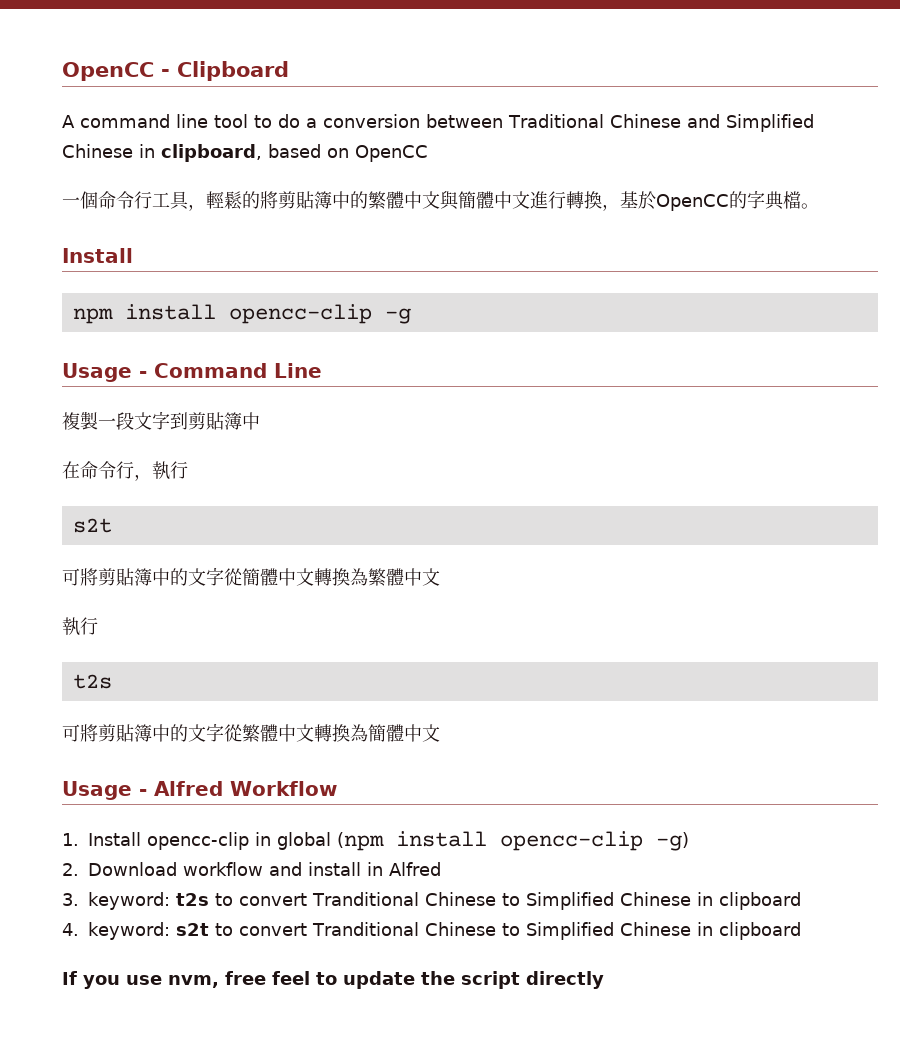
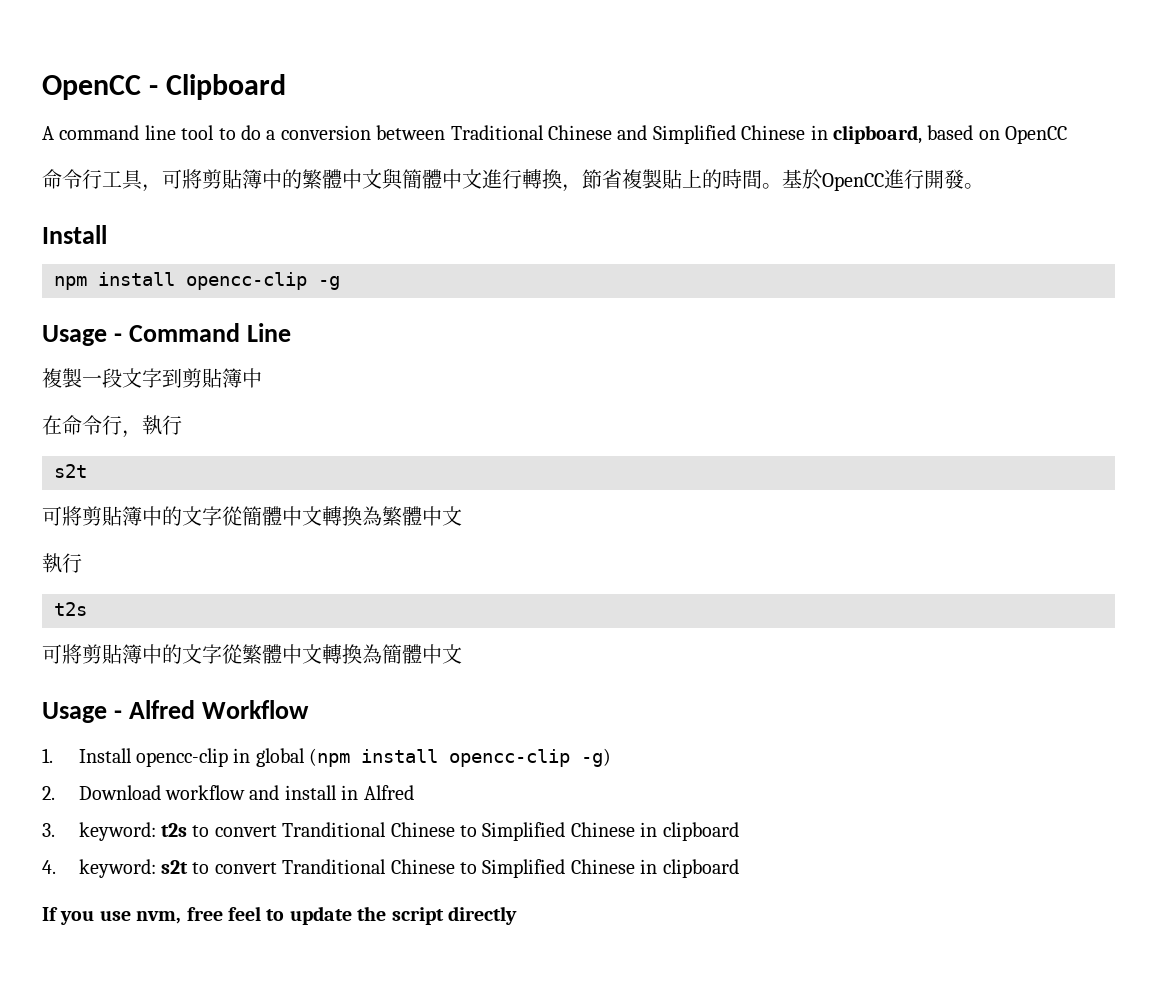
[62,191,98,209] 一個 -> (1068, 135) none
[206,191,260,210] 輕鬆的 -> [162,169,182,189] 可
[620,190,801,211] 基於OpenCC的字典檔 -> [582,169,964,191] 節省複製貼上的時間。基於OpenCC進行開發

